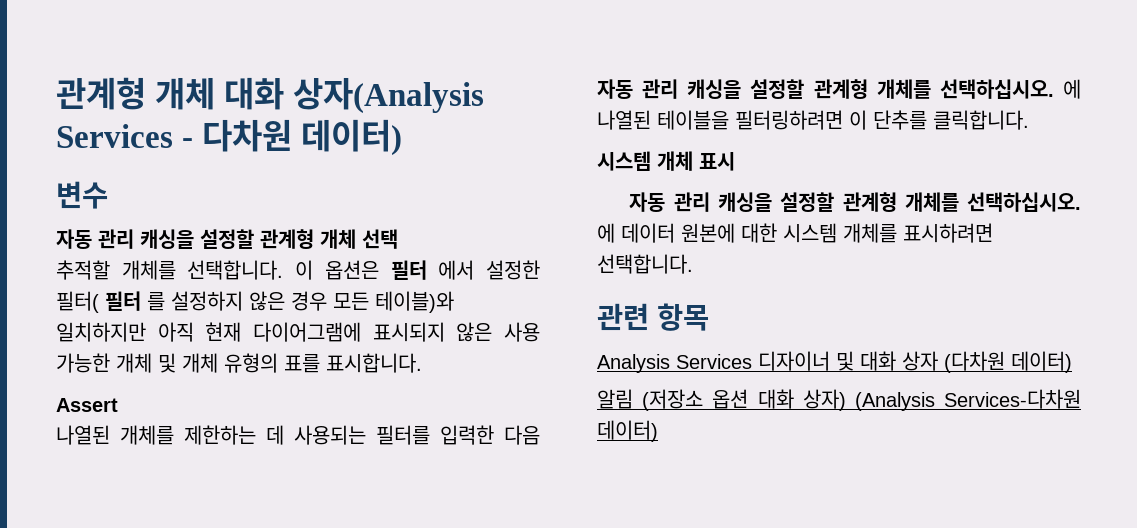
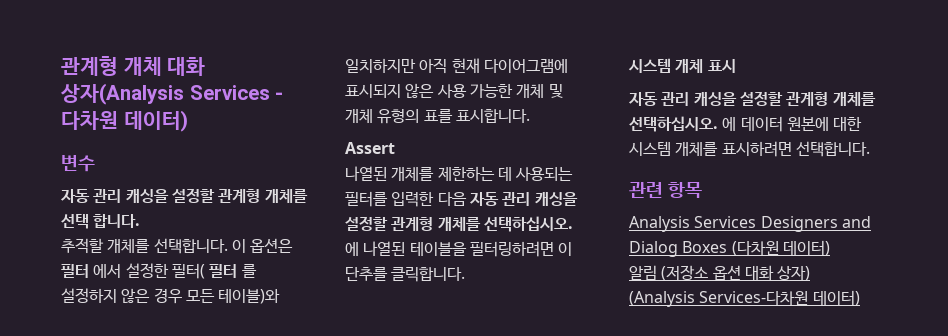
[320,229,356,249] 개체 -> [264,189,308,203] 개체를
(398, 239) none -> [93,214,141,228] 합니다.
[758,351,938,371] 디자이너 및 대화 상자 -> [760,216,871,232] [629,241,728,257] Designers and Dialog Boxes

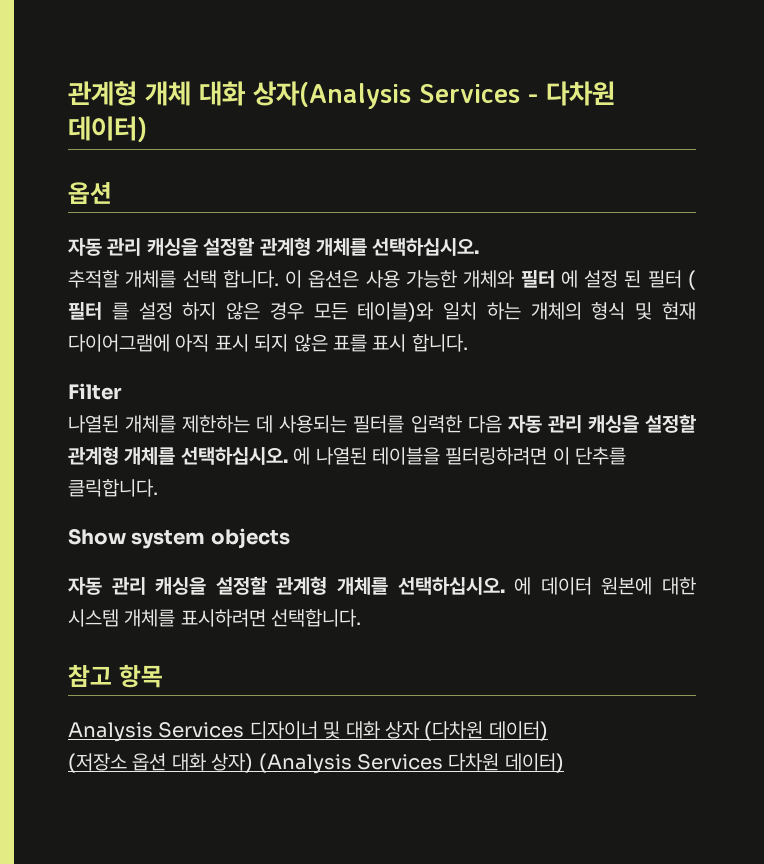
[61,155,95,172] [60,188,308,203] [61,214,141,229] 변수 // 자동 관리 캐싱을 설정할 관계형 개체를 선택 합니다. -> [68,182,112,205] [68,237,480,256] 옵션 // 자동 관리 캐싱을 설정할 관계형 개체를 선택하십시오.
[153,238,294,254] [61,263,257,279] [61,288,281,304] [345,58,568,74] [345,83,563,98] [345,109,530,124] [345,142,395,154] 선택합니다. 이 옵션은 필터 에서 설정한 필터( 필터 를 설정하지 않은 경우 모든 테이블)와 일치하지만 아직 현재 다이어그램에 표시되지 않은 사용 가능한 개체 및 개체 유형의 표를 표시합니다. // Assert -> [182,270,697,290] [68,302,696,322] [68,334,468,352] [68,383,122,400] 선택 합니다. 이 옵션은 사용 가능한 개체와 필터 에 설정 된 필터 ( 필터 를 설정 하지 않은 경우 모든 테이블)와 일치 하는 개체의 형식 및 현재 다이어그램에 아직 표시 되지 않은 표를 표시 합니다. // Filter
[628,58,736,73] 시스템 개체 표시 -> [68,528,290,549] Show system objects
[629,182,663,198] 관련 -> [68,664,112,688] 참고
[760,216,871,232] [629,241,728,257] Designers and Dialog Boxes -> [249,721,420,739] 디자이너 및 대화 상자
[629,265,657,280] 알림 -> (548, 731) none
[699,291,809,305] Services-다차원 -> [357,753,500,771] Services 다차원

